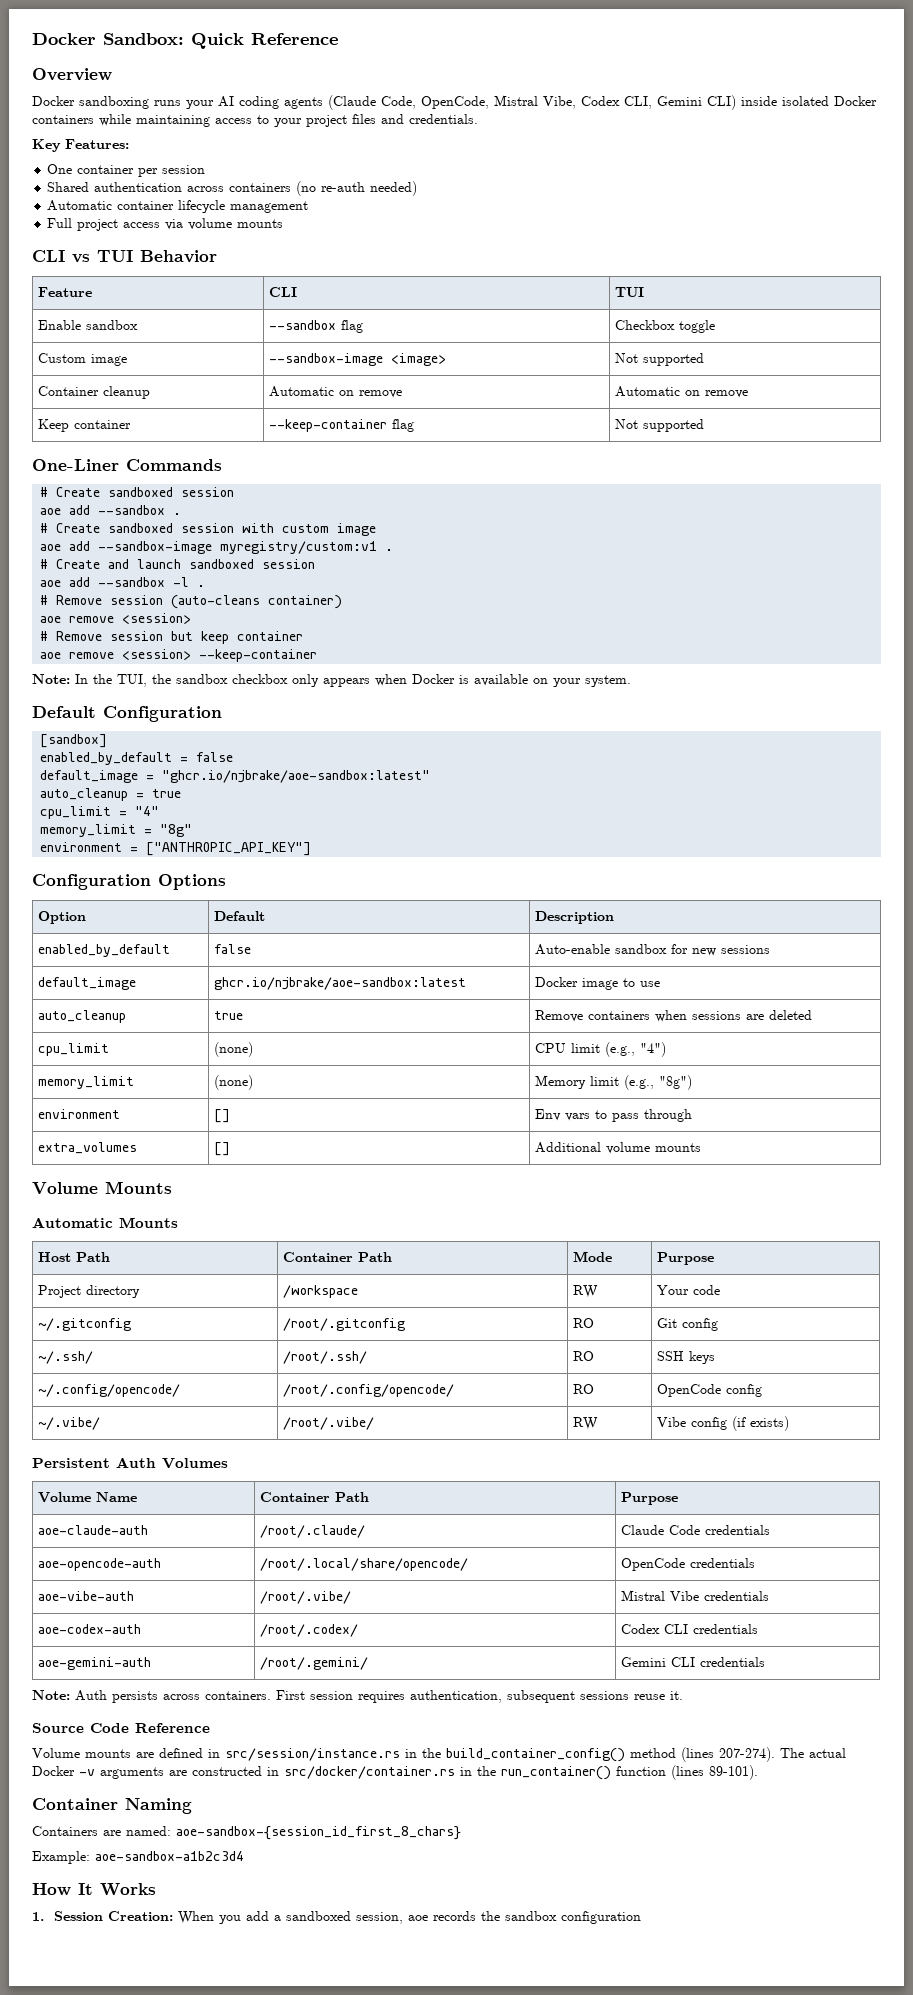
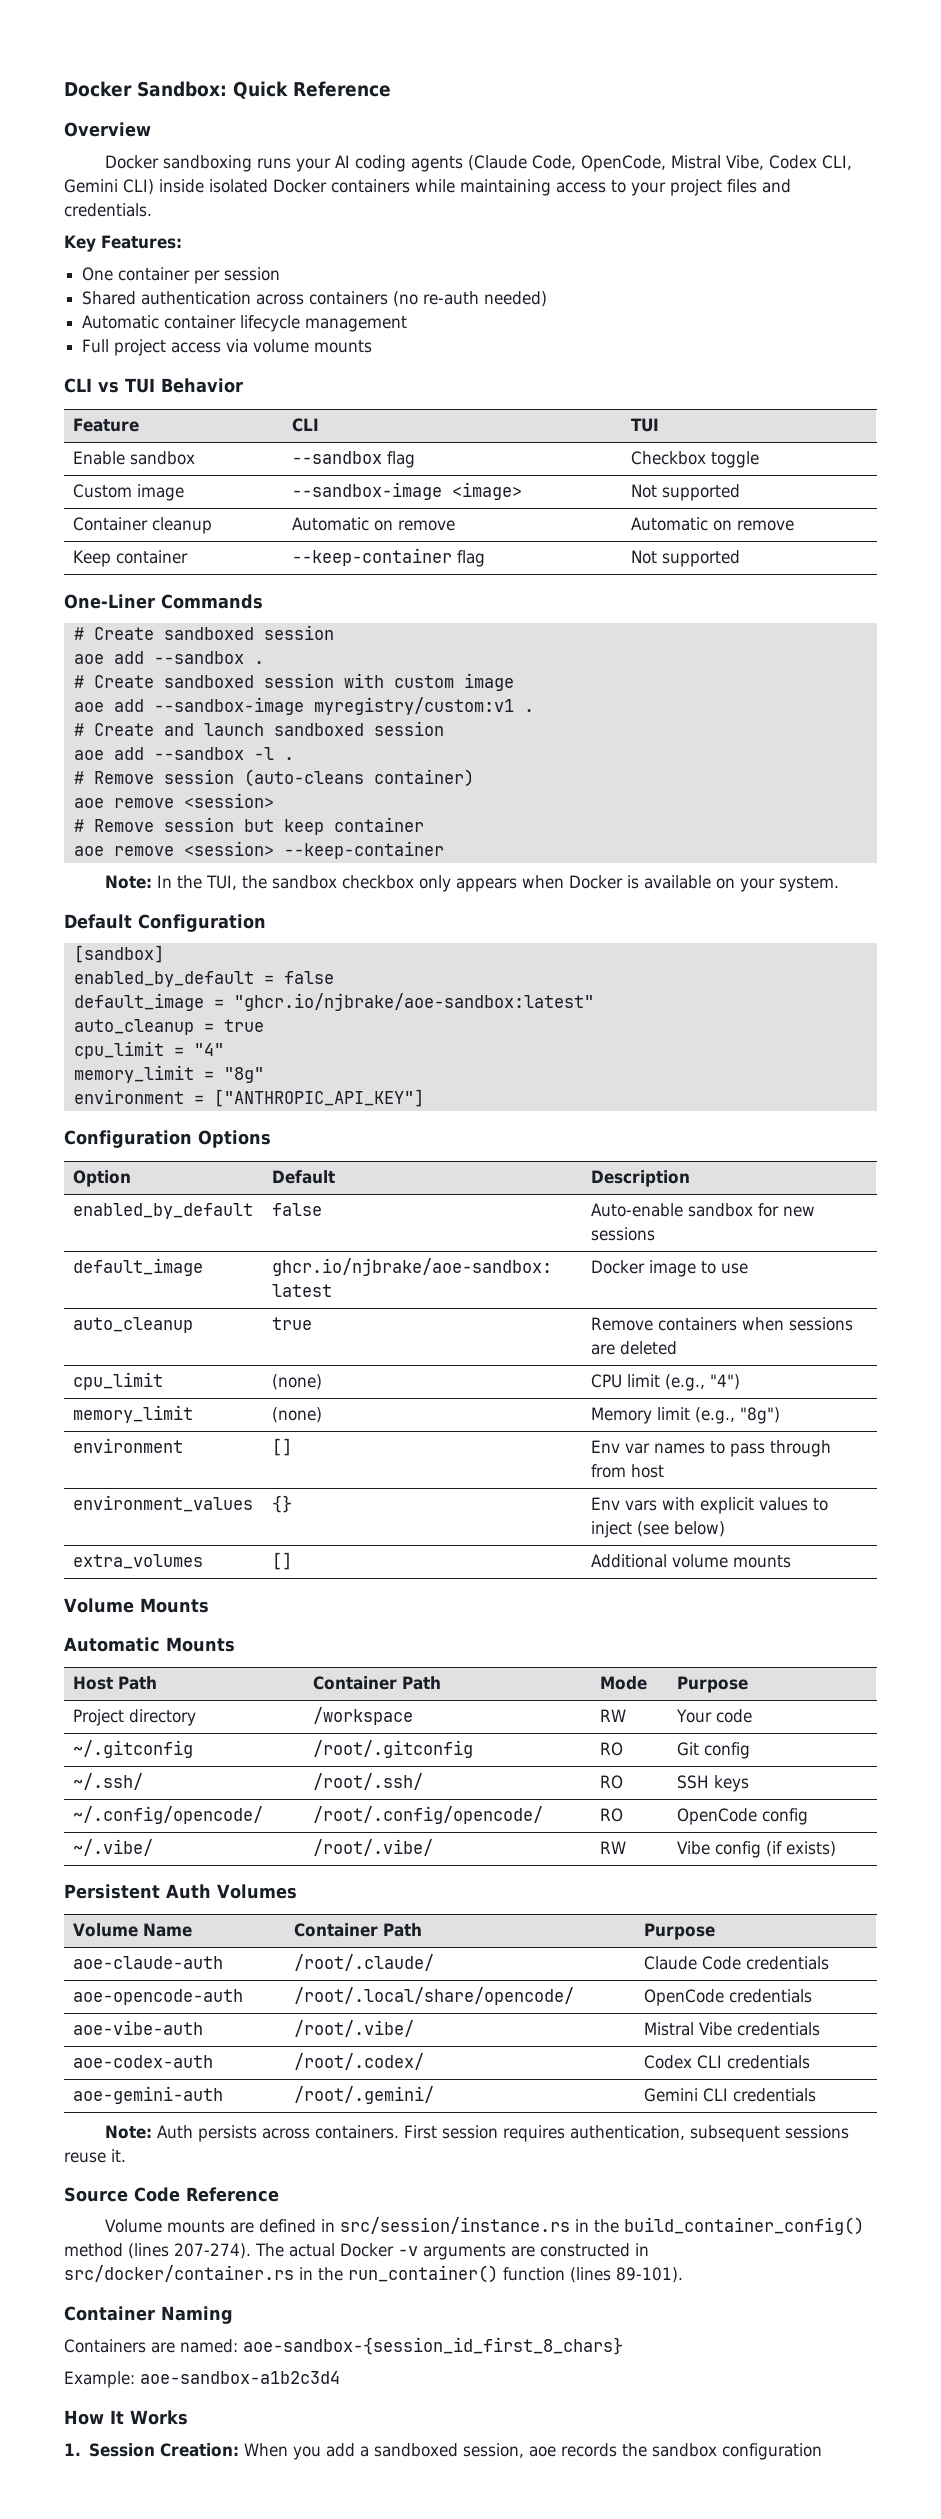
[565,1113,591,1121] vars -> [625,1443,706,1454] var names
(693, 1115) none -> [591,1464,665,1478] [73,1495,254,1512] [272,1495,293,1513] [591,1497,829,1514] [591,1521,726,1538] from host // environment_values | {} | Env vars with explicit values to inject (see below)

